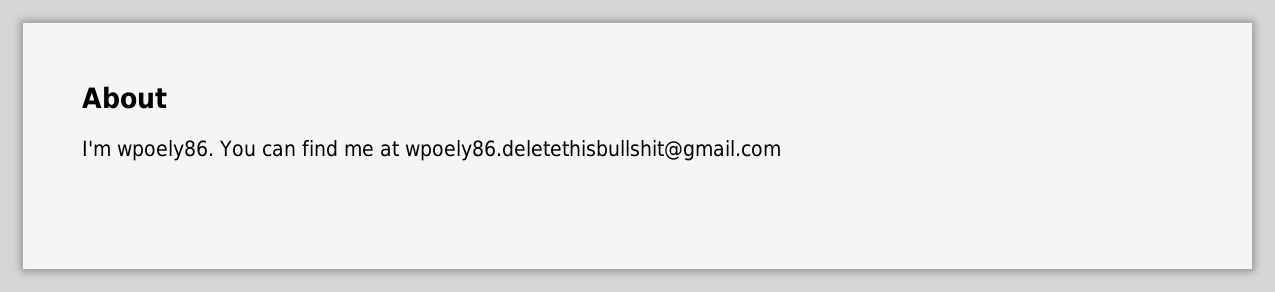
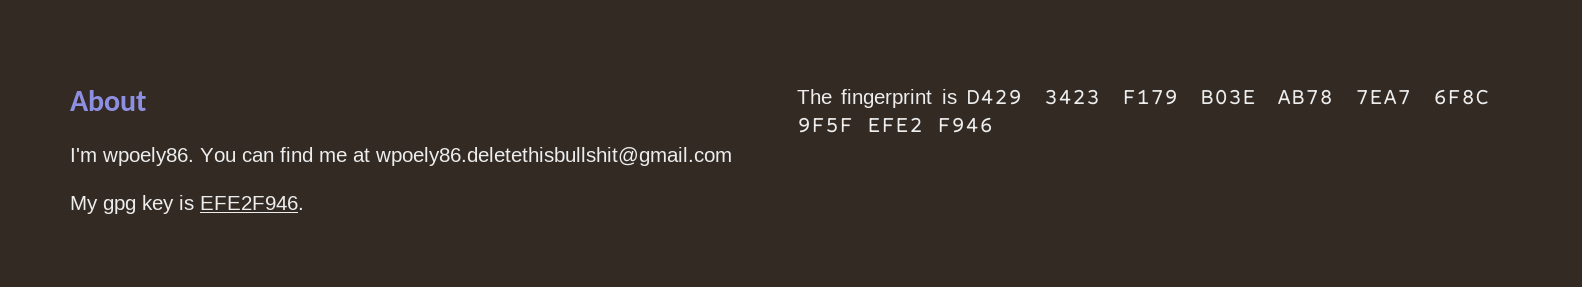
(781, 150) none -> [70,195,304,214] [797,89,1489,108] [797,117,993,133] // My gpg key is EFE2F946. // The fingerprint is D429 3423 F179 B03E AB78 7EA7 6F8C 9F5F EFE2 F946

